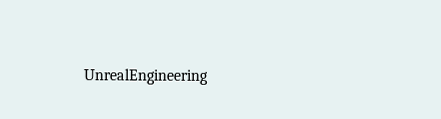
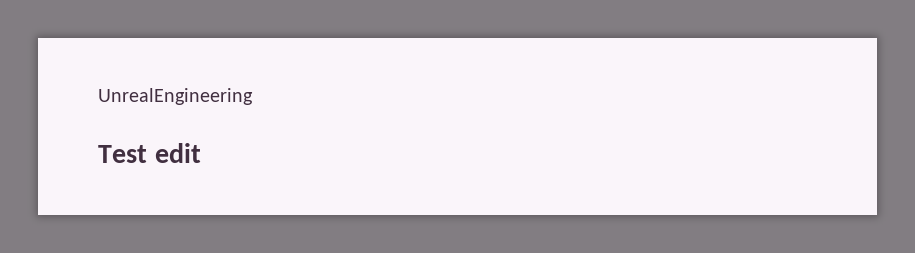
(208, 76) none -> [98,143,201,163] // Test edit

